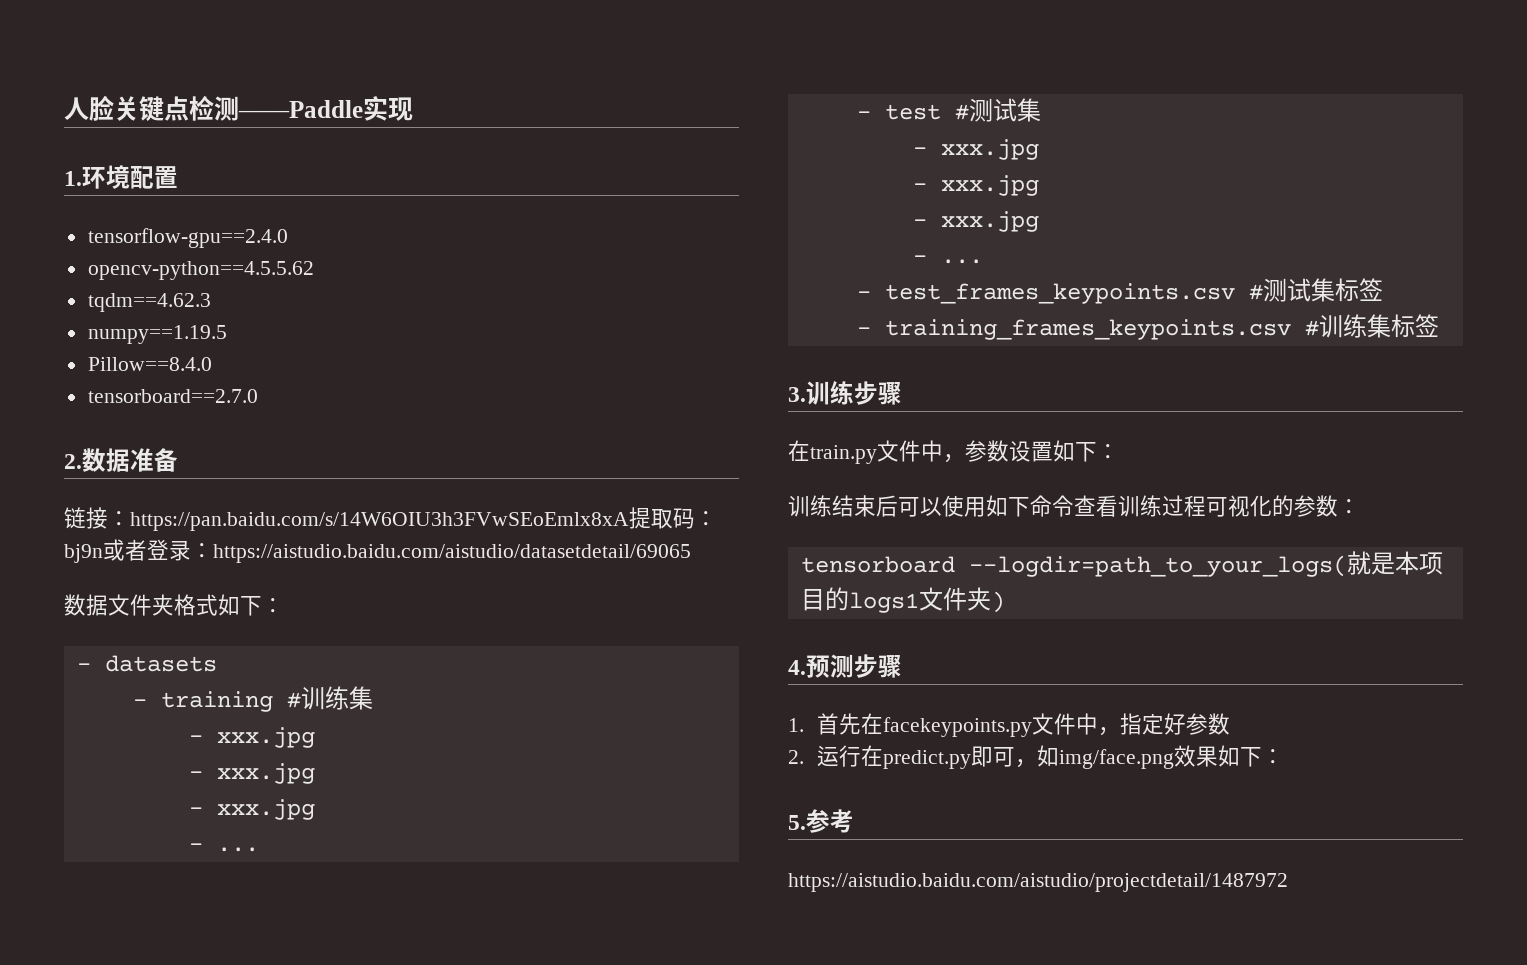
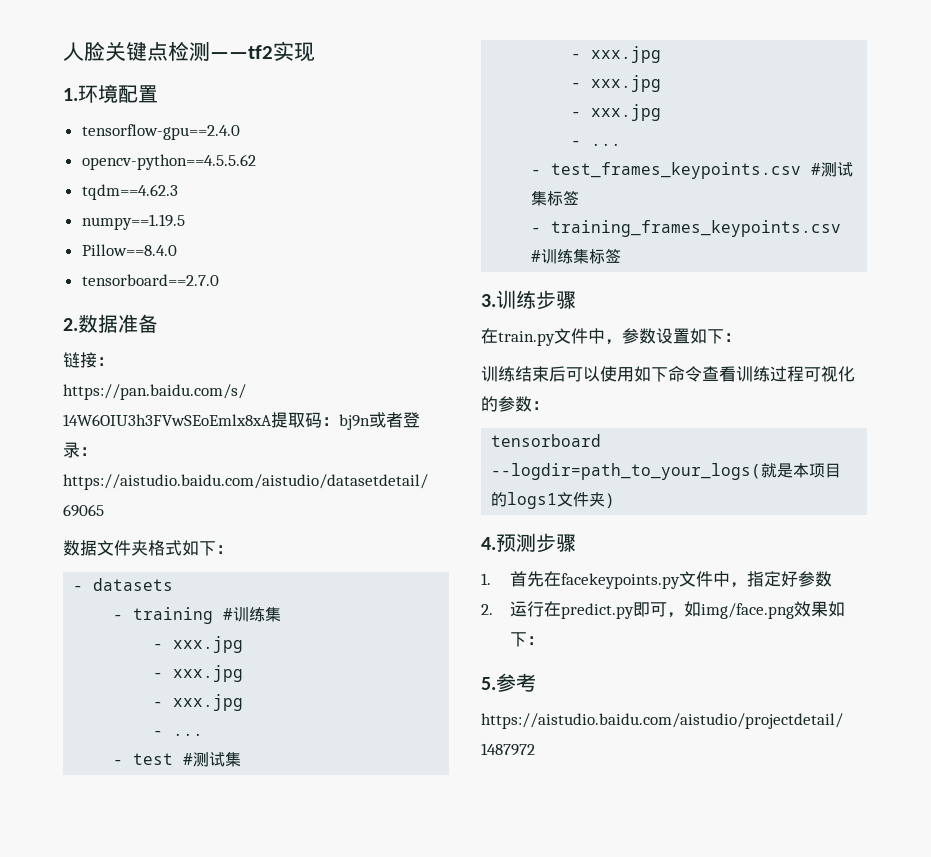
[238,100,363,118] ——Paddle -> [210,45,273,59] ——tf2

